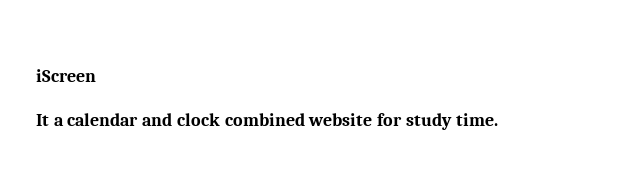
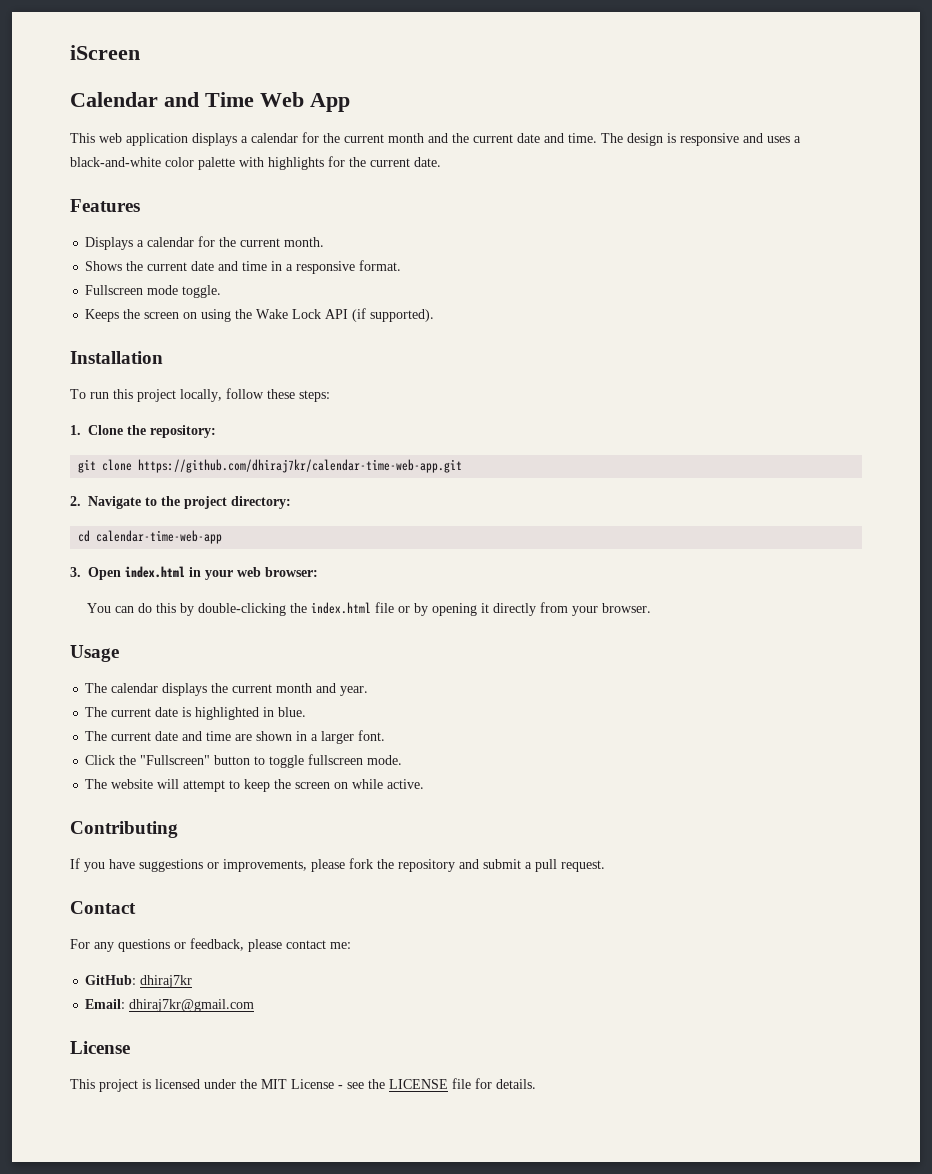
[36,113,498,130] It a calendar and clock combined website for study time. -> [70,92,350,112] [70,132,801,146] [70,156,441,170] [70,199,140,212] [85,236,325,250] [85,260,402,274] [85,285,222,298] [85,308,435,322] [70,351,163,364] [70,388,330,402] [70,425,216,438] [78,459,463,473] [70,496,291,509] [78,530,223,544] [70,566,318,580] [87,602,652,616] [70,645,119,662] [85,683,369,696] [85,707,307,720] [85,730,386,744] [85,754,403,768] [85,779,425,792] [70,821,178,838] [70,858,605,872] [70,901,136,914] [70,938,351,952] [85,975,193,988] [85,999,255,1012] [70,1041,130,1054] [70,1078,536,1092] Calendar and Time Web App // This web application displays a calendar for the current month and the current date and time. The design is responsive and uses a black-and-white color palette with highlights for the current date. // Features // Displays a calendar for the current month. // Shows the current date and time in a responsive format. // Fullscreen mode toggle. // Keeps the screen on using the Wake Lock API (if supported). // Installation // To run this project locally, follow these steps: // 1. Clone the repository: // git clone https://github.com/dhiraj7kr/calendar-time-web-app.git // 2. Navigate to the project directory: // cd calendar-time-web-app // 3. Open index.html in your web browser: // You can do this by double-clicking the index.html file or by opening it directly from your browser. // Usage // The calendar displays the current month and year. // The current date is highlighted in blue. // The current date and time are shown in a larger font. // Click the "Fullscreen" button to toggle fullscreen mode. // The website will attempt to keep the screen on while active. // Contributing // If you have suggestions or improvements, please fork the repository and submit a pull request. // Contact // For any questions or feedback, please contact me: // GitHub: dhiraj7kr // Email: dhiraj7kr@gmail.com // License // This project is licensed under the MIT License - see the LICENSE file for details.

